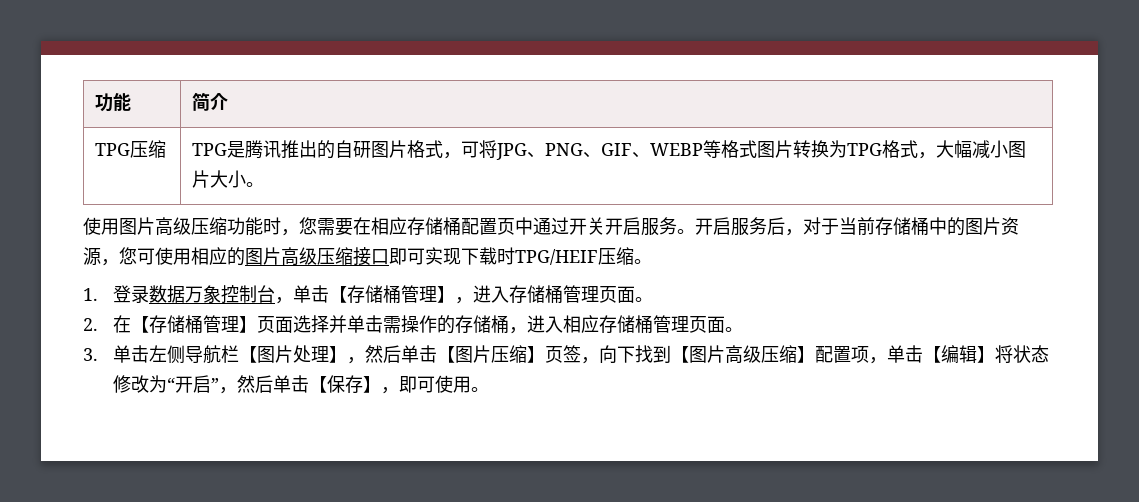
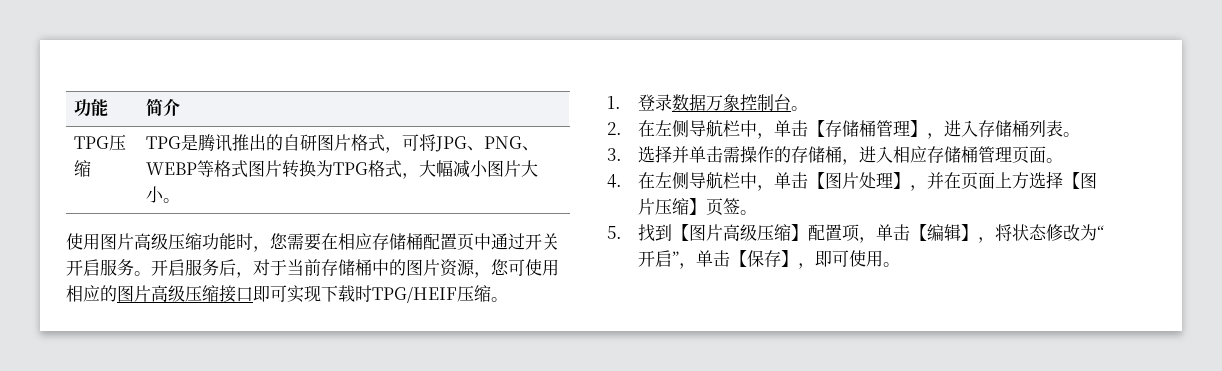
[600,143,650,158] GIF、 -> (539, 148) none
(276, 294) none -> [790,106,808,111] [607,120,757,137] 。 // 2.在左侧导航栏中
[563,285,654,303] [83,315,294,333] 管理页面。 // 2.在【存储桶管理】页面 -> [1028,120,1080,137] [607,148,622,161] 列表。 // 3.
[83,345,240,364] 3.单击左侧导航栏 -> [607,172,808,191] 4.在左侧导航栏中，单击
[365,345,438,363] 然后单击 -> [926,171,1063,190] 并在页面上方选择
[581,345,636,364] ，向下 -> [739,210,757,215] [607,226,622,239] 。 // 5.
(996, 354) none -> [977,237,995,243] ，
[237,375,274,393] 然后 -> (696, 266) none

